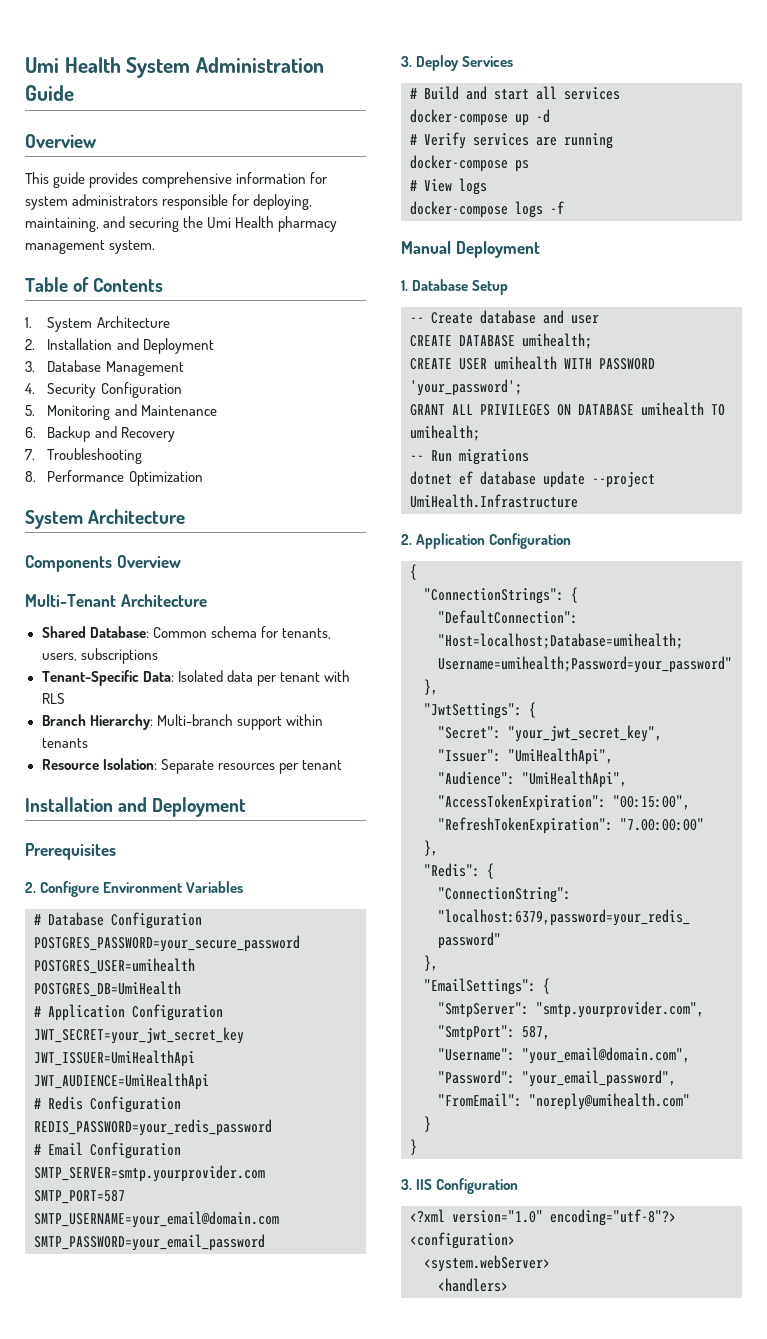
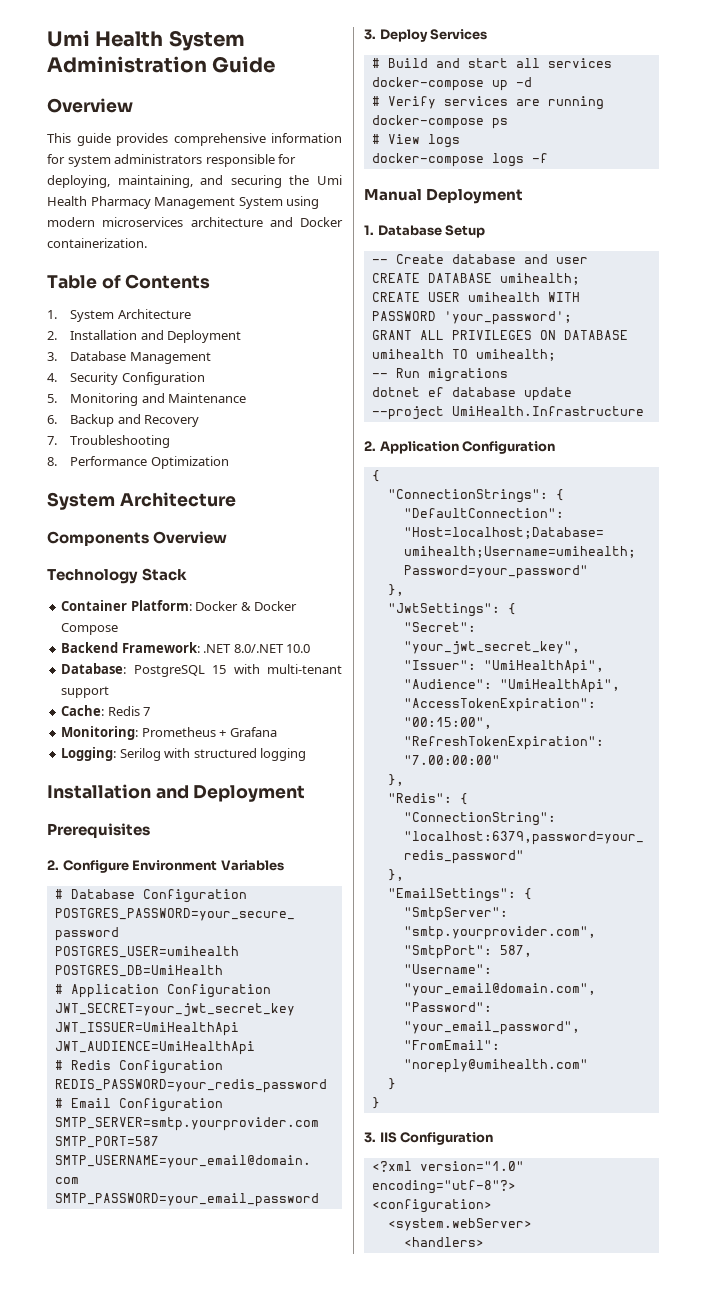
[278,216,338,232] [25,240,156,254] pharmacy management system. -> [90,196,320,209] [47,217,343,227] [47,238,147,248] Pharmacy Management System using modern microservices architecture and Docker containerization.
[25,594,207,607] [41,626,331,639] [41,648,158,664] [41,670,350,686] [41,693,65,704] [41,714,323,730] [41,738,88,748] [41,758,342,774] Multi-Tenant Architecture // Shared Database: Common schema for tenants, users, subscriptions // Tenant-Specific Data: Isolated data per tenant with RLS // Branch Hierarchy: Multi-branch support within tenants // Resource Isolation: Separate resources per tenant -> [47,568,188,584] [61,600,298,611] [61,623,119,635] [61,642,311,653] [61,663,342,677] [61,686,110,698] [61,705,151,716] [61,726,277,740] [61,747,307,761] Technology Stack // Container Platform: Docker & Docker Compose // Backend Framework: .NET 8.0/.NET 10.0 // Database: PostgreSQL 15 with multi-tenant support // Cache: Redis 7 // Monitoring: Prometheus + Grafana // Logging: Serilog with structured logging

